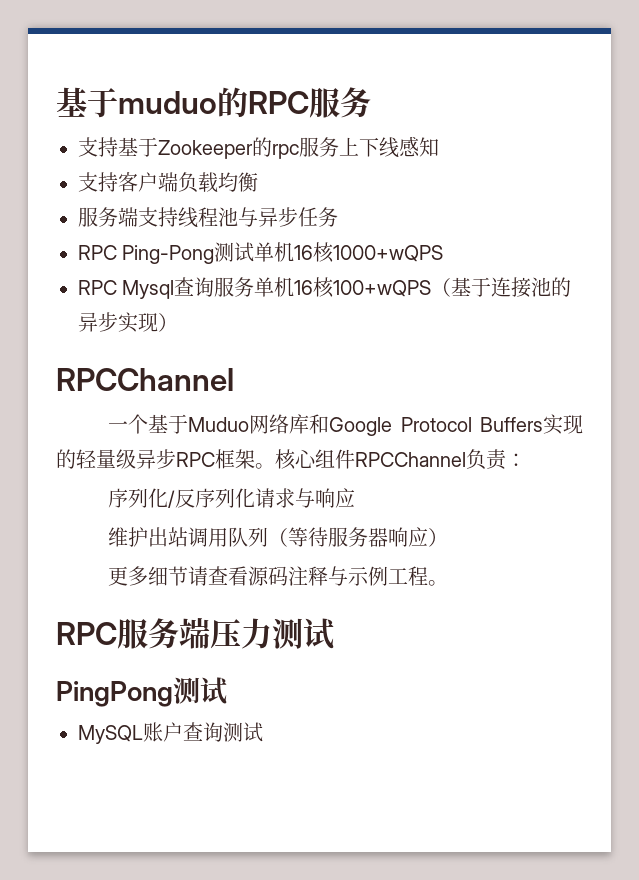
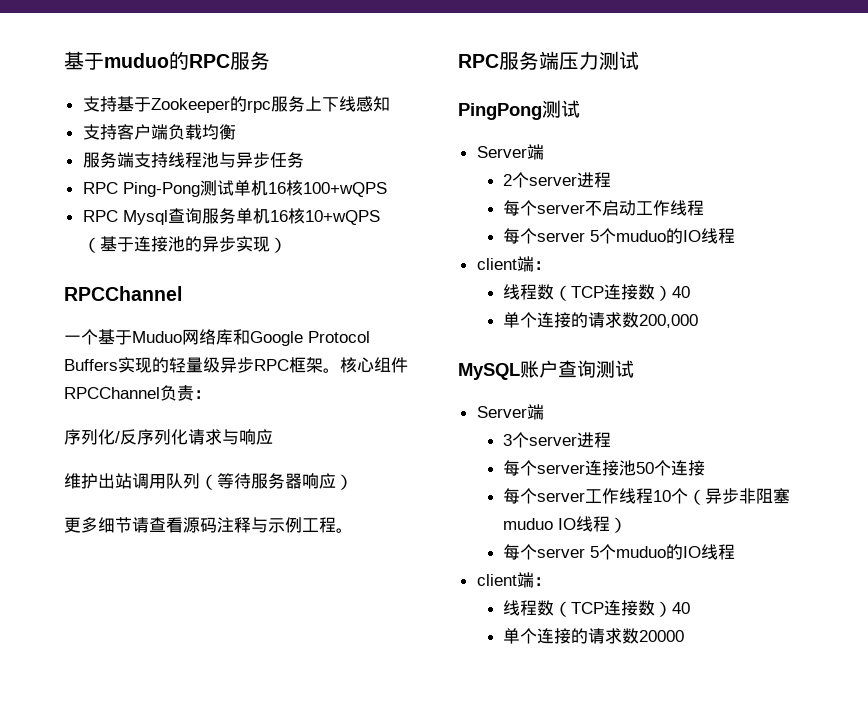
[333,245,444,262] 1000+wQPS -> [302,182,387,197] 100+wQPS
[333,280,432,297] 100+wQPS -> [304,210,380,225] 10+wQPS
[78,722,263,744] MySQL账户查询测试 -> [476,144,544,160] [502,172,611,188] [502,200,704,216] [502,228,735,244] [476,256,551,272] [502,284,690,301] [502,312,698,328] [458,360,634,380] [476,404,544,420] [502,432,611,448] [502,460,705,476] [502,488,790,505] [502,516,627,533] [502,544,735,560] [476,572,551,588] [502,600,690,617] [502,628,684,644] Server端 // 2个server进程 // 每个server不启动工作线程 // 每个server 5个muduo的IO线程 // client端： // 线程数（TCP连接数）40 // 单个连接的请求数200,000 // MySQL账户查询测试 // Server端 // 3个server进程 // 每个server连接池50个连接 // 每个server工作线程10个（异步非阻塞muduo IO线程） // 每个server 5个muduo的IO线程 // client端： // 线程数（TCP连接数）40 // 单个连接的请求数20000

